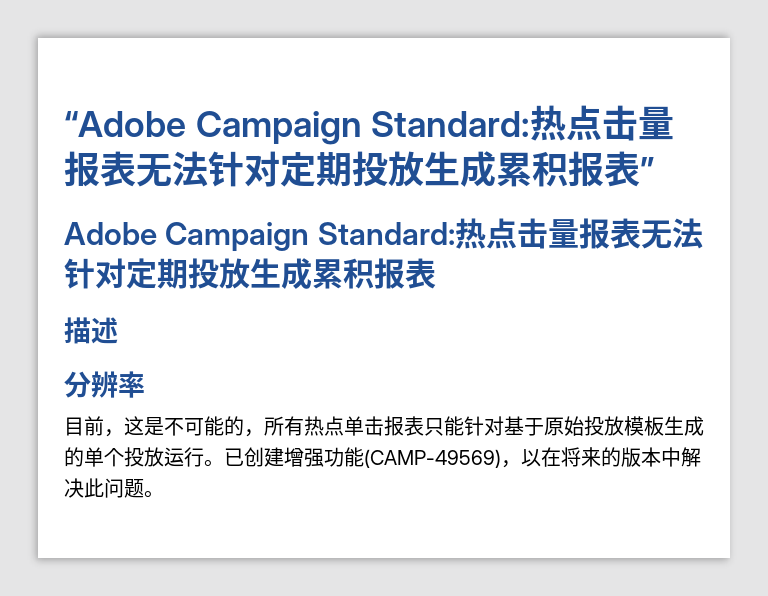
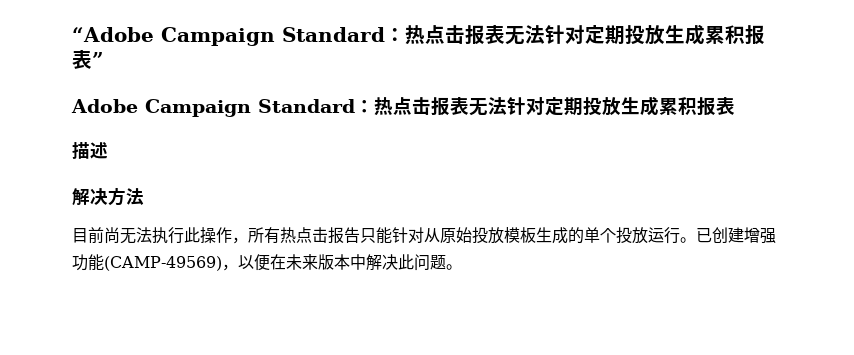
[371,105,675,141] Standard:热点击量 -> [281,25,465,45] Standard：热点击
[317,218,579,249] Standard:热点击量 -> [258,97,431,116] Standard：热点击
[64,371,145,398] 分辨率 -> [72,187,144,206] 解决方法
[104,416,244,437] ，这是不可能的 -> [104,227,232,244] 尚无法执行此操作
[344,416,424,436] 单击报表 -> [312,227,360,244] 击报告
[504,416,544,436] 基于 -> [424,228,440,243] 从
[541,447,621,467] 在将来的 -> [253,254,318,271] 便在未来

